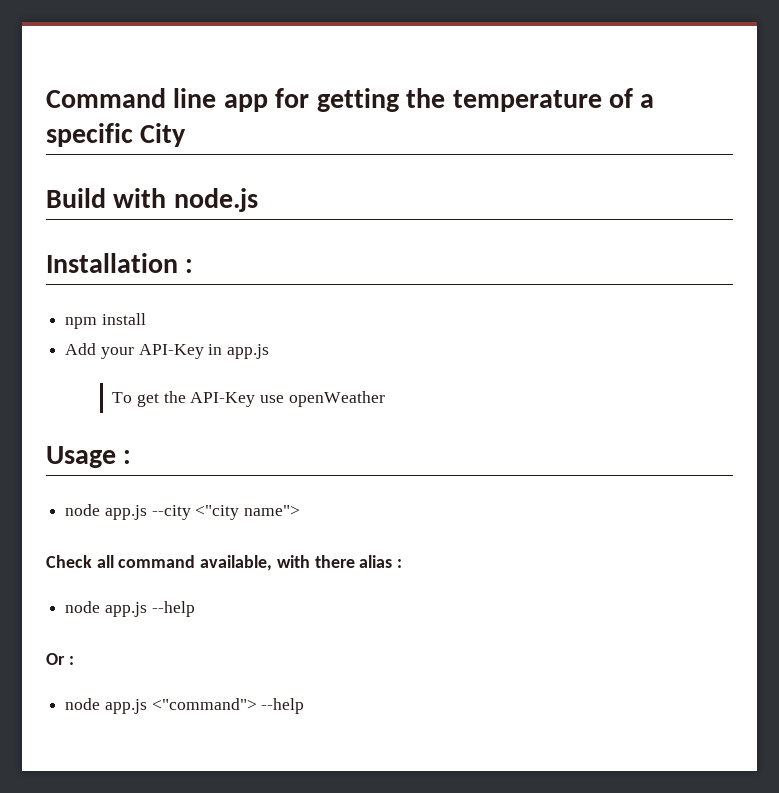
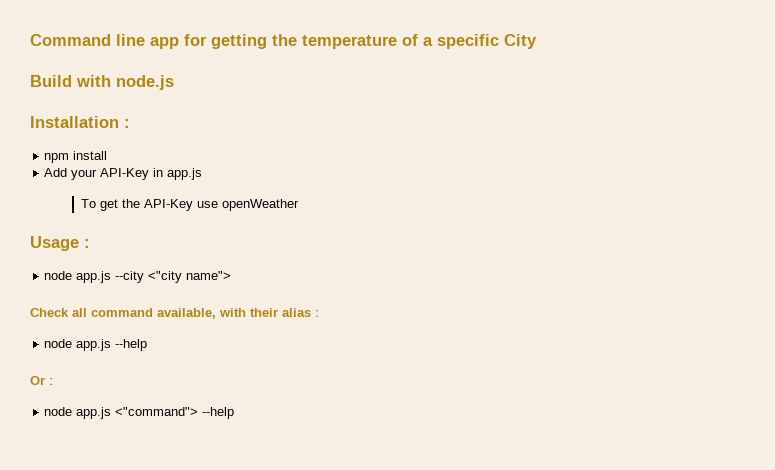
[314,555,355,568] there -> [250,308,278,317] their

